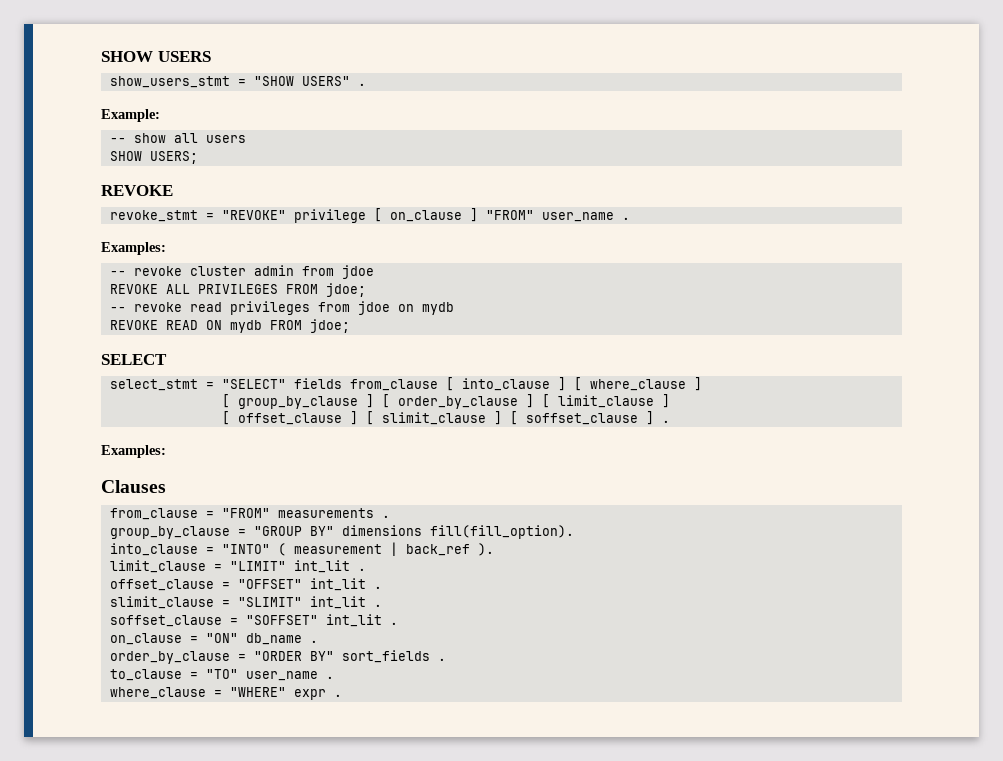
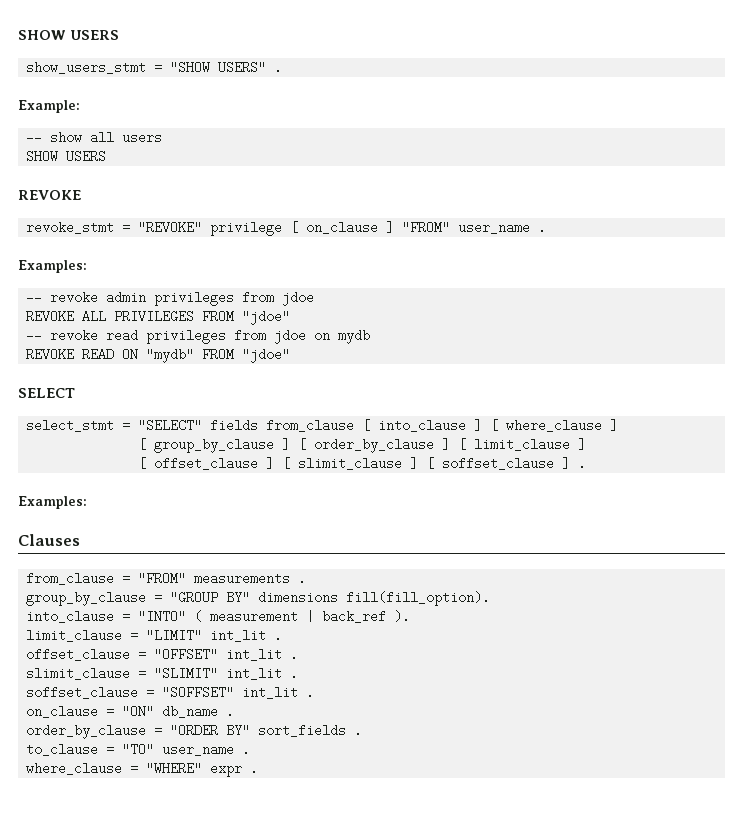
[149,151,198,164] USERS; -> [66,150,107,163] USERS
[189,265,294,276] cluster admin -> [106,291,235,306] admin privileges
[325,283,366,297] jdoe; -> [242,310,291,325] "jdoe"
[229,319,350,333] mydb FROM jdoe; -> [146,348,291,363] "mydb" FROM "jdoe"

